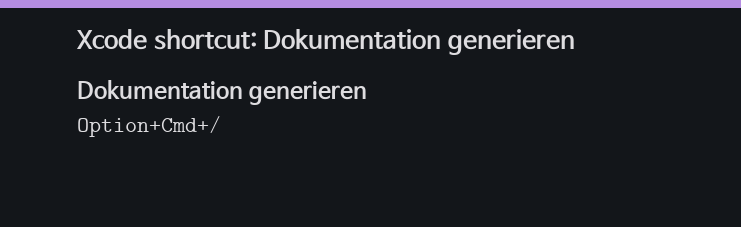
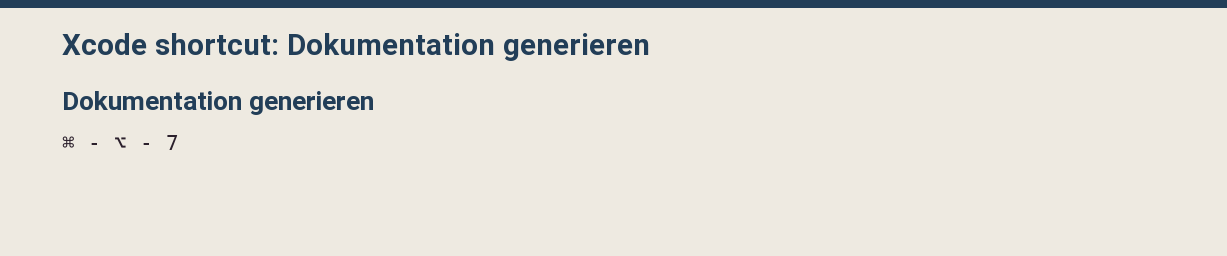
[77,116,221,137] Option+Cmd+/ -> [62,135,179,150] ⌘ - ⌥ - 7

